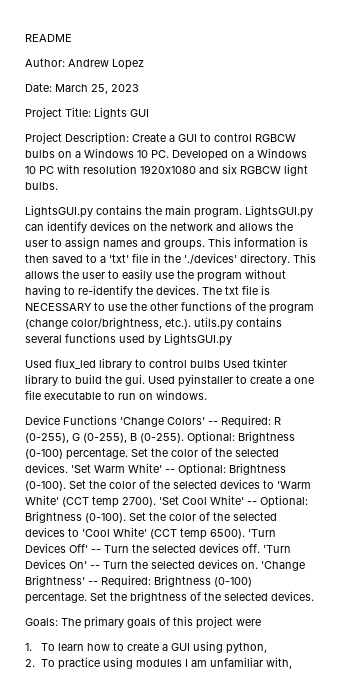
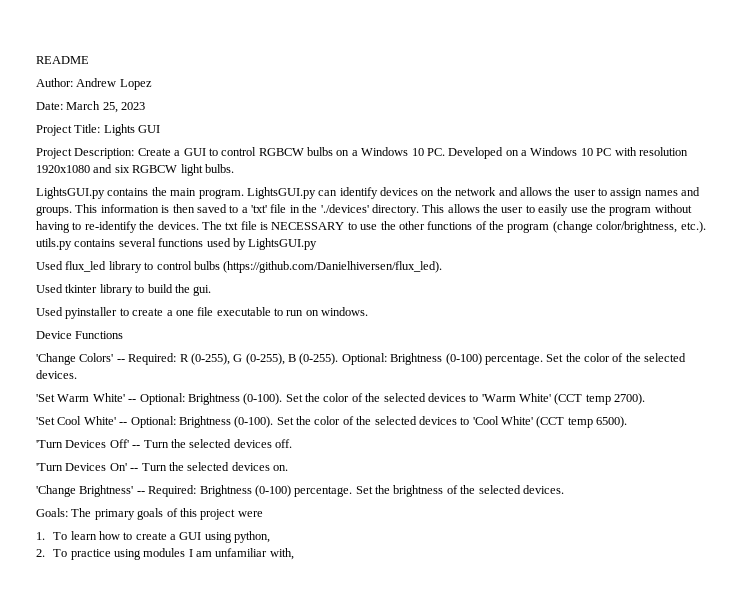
(220, 364) none -> [223,261,443,273] (https://github.com/Danielhiversen/flux_led). //
(145, 380) none -> (212, 290) //
(117, 420) none -> (124, 335) //
(68, 468) none -> (77, 374) //
(156, 502) none -> (646, 399) //
(245, 534) none -> (628, 422) //
(260, 548) none -> (292, 443) //
(258, 565) none -> (288, 468) //

